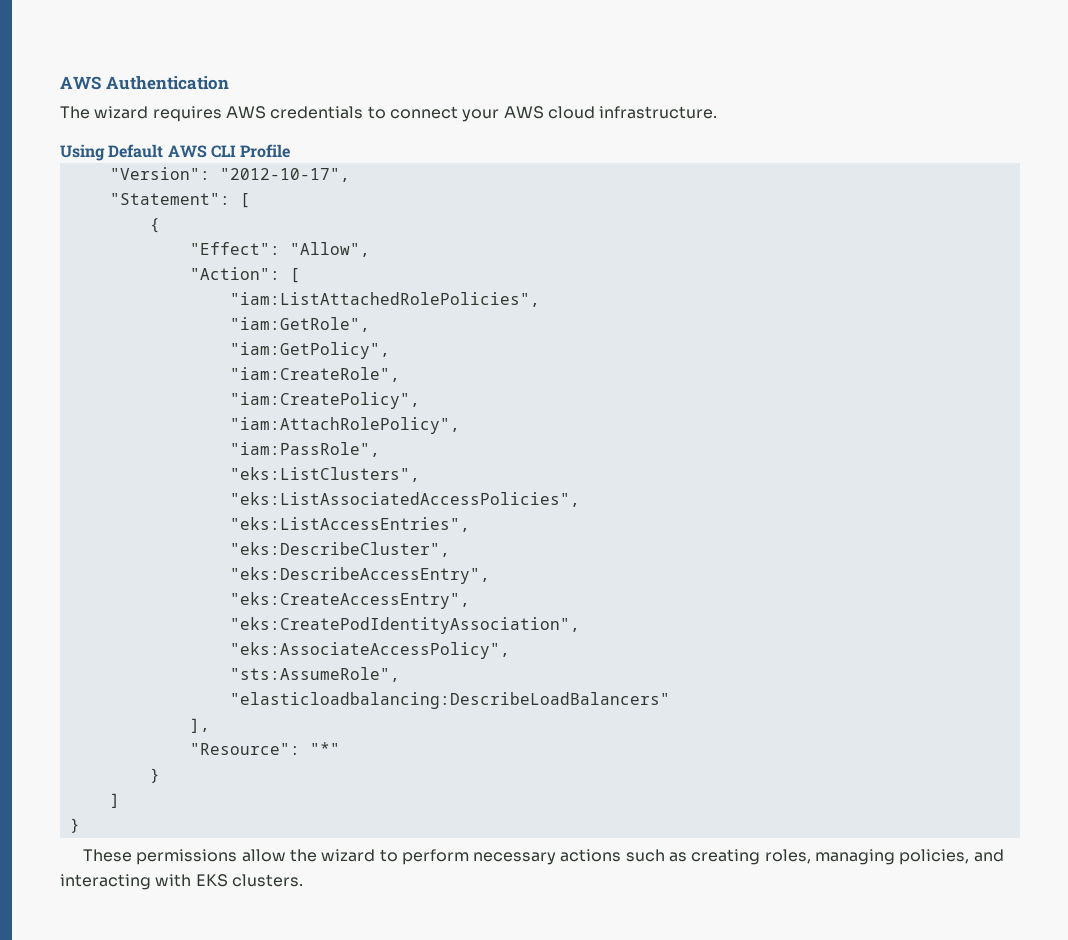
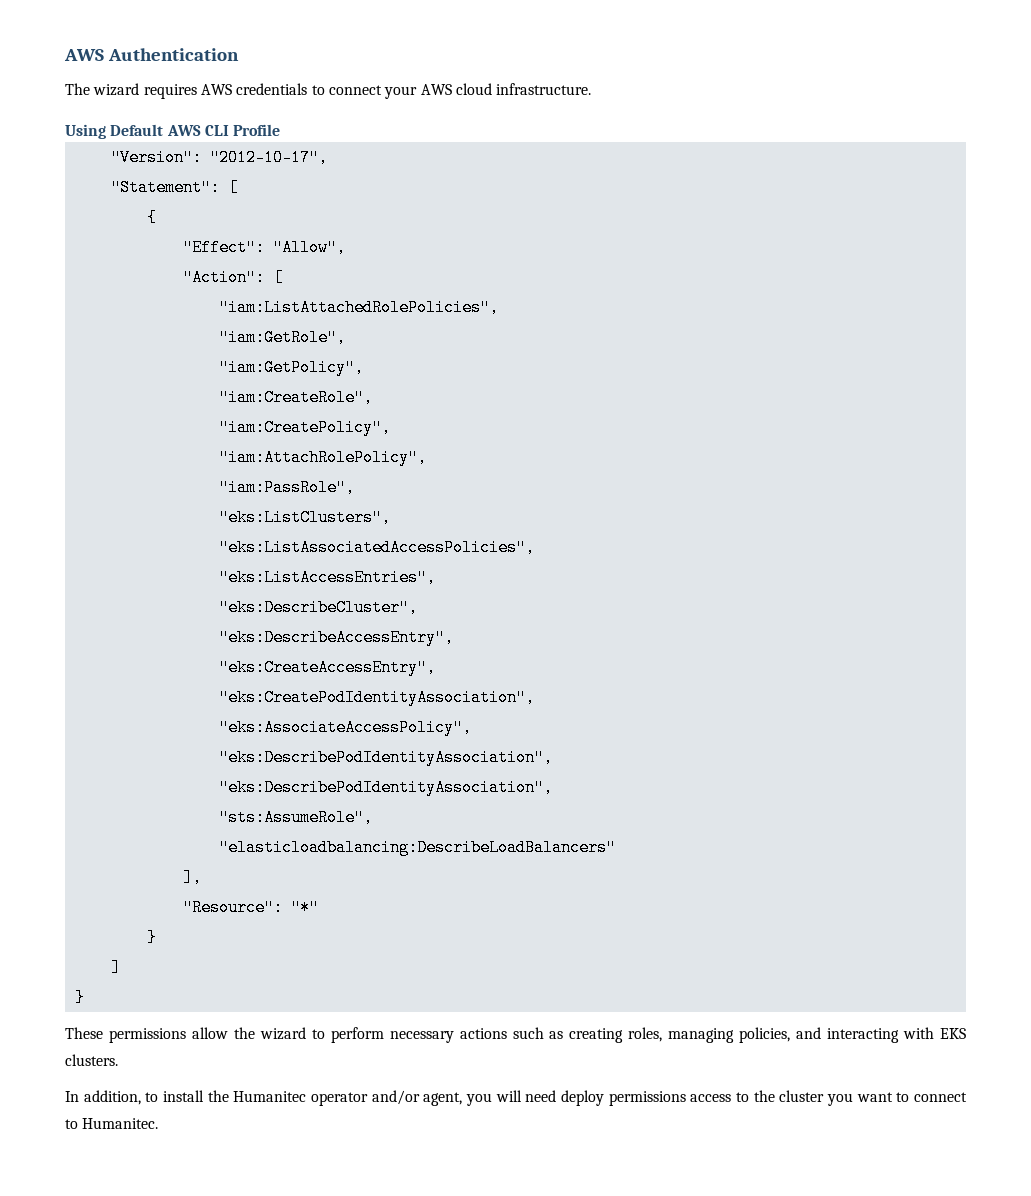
(510, 650) none -> [218,749,553,766] [218,779,553,796] // "eks:DescribePodIdentityAssociation", // "eks:DescribePodIdentityAssociation",
(303, 880) none -> [65,1090,967,1106] [65,1118,159,1129] // In addition, to install the Humanitec operator and/or agent, you will need deploy permissions access to the cluster you want to connect to Humanitec.

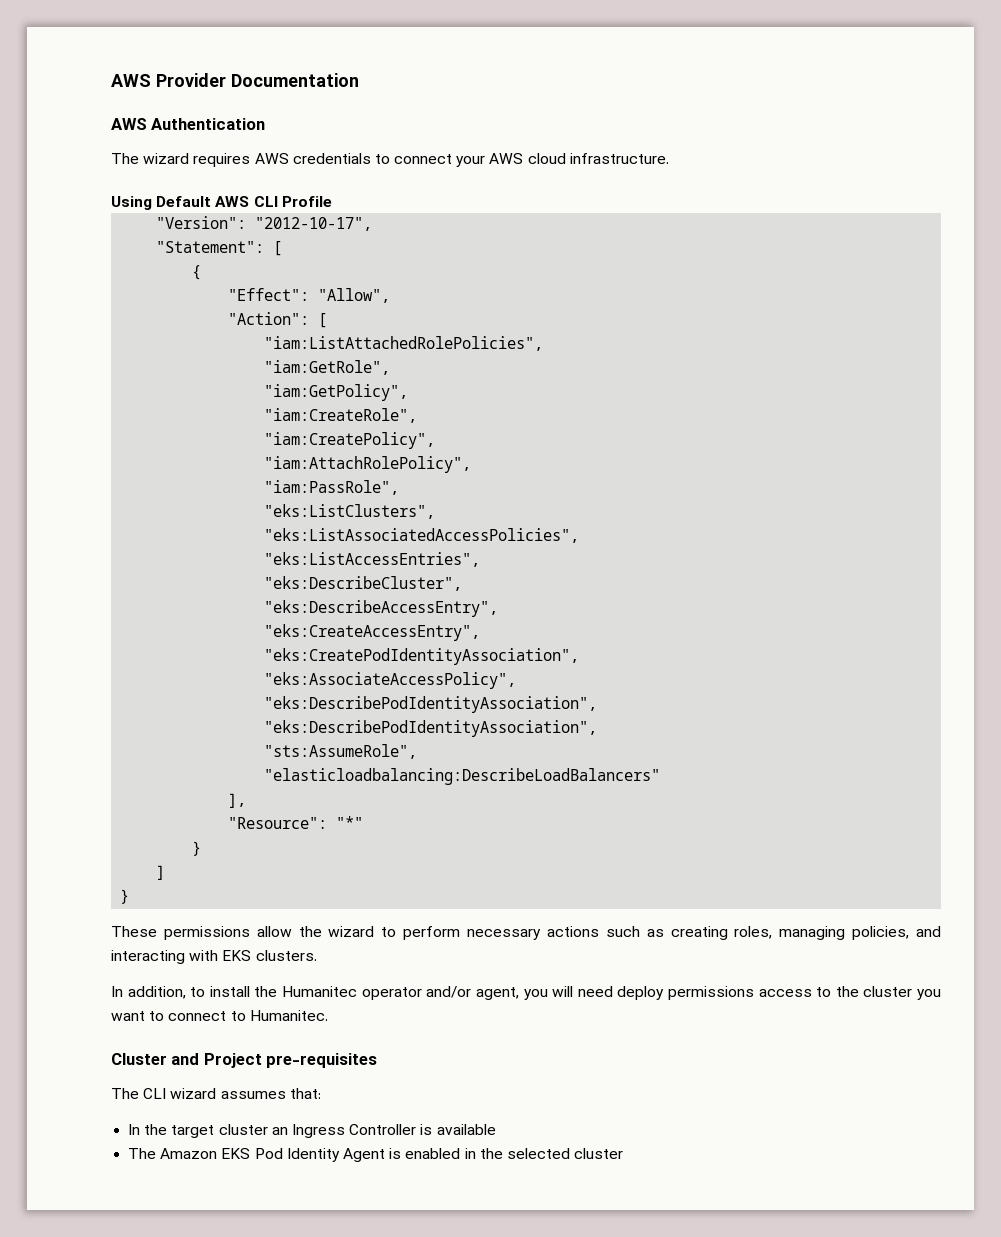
[64,49,104,61] AWS -> [111,73,359,87] [111,118,147,130] AWS Provider Documentation // AWS
(159, 1123) none -> [111,1053,378,1068] [111,1088,321,1099] [128,1124,496,1138] [128,1148,624,1162] // Cluster and Project pre-requisites // The CLI wizard assumes that: // In the target cluster an Ingress Controller is available // The Amazon EKS Pod Identity Agent is enabled in the selected cluster

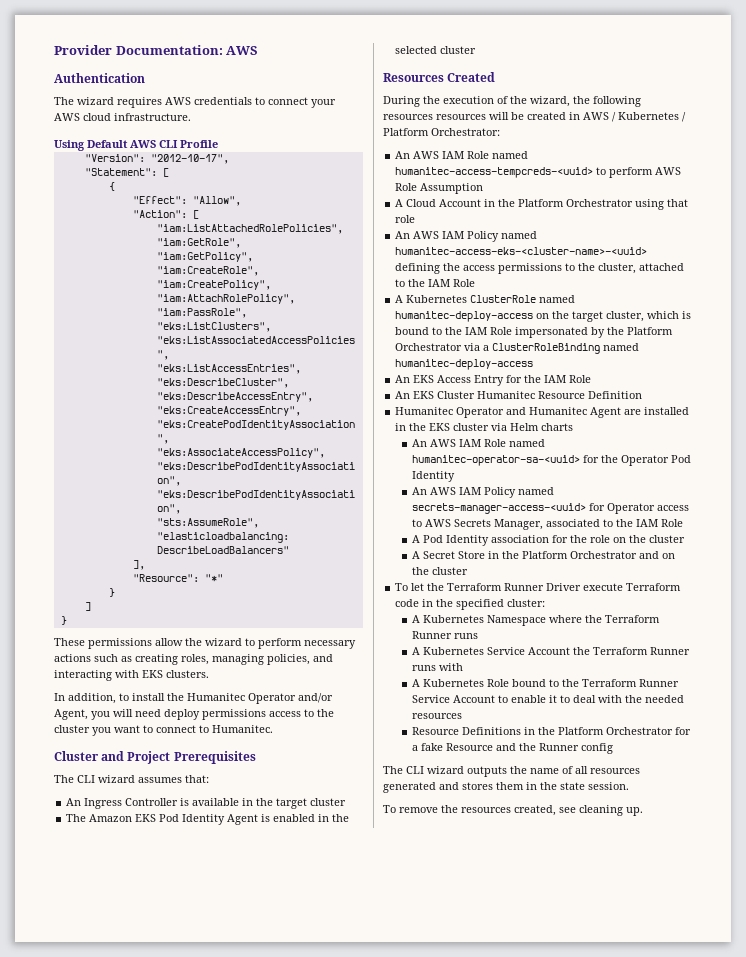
[111,73,359,87] [111,118,147,130] AWS Provider Documentation // AWS -> [54,45,259,55] Provider Documentation: AWS //
[361,986,519,1000] operator and/or agent, -> [248,693,333,704] [54,709,88,720] Operator and/or Agent,
[266,1053,378,1068] pre-requisites -> [173,751,256,764] Prerequisites
[128,1124,288,1138] In the target cluster an -> [66,798,82,806] An
(496, 1129) none -> [242,798,347,809] in the target cluster
(624, 1153) none -> [383,72,496,82] [383,96,641,107] [383,112,686,122] [383,128,500,136] [395,151,529,159] [395,167,682,178] [395,183,484,194] [395,199,689,210] [395,215,416,223] [395,231,538,242] [395,247,648,255] [395,263,685,274] [395,279,476,287] [395,295,576,303] [395,311,692,322] [395,327,674,338] [395,343,640,354] [395,359,534,370] [395,375,592,386] [395,391,643,399] [395,407,690,418] [395,423,574,431] [411,439,545,447] [411,455,691,466] [411,471,455,482] [411,487,554,498] [411,503,689,514] [411,519,683,530] [411,535,685,546] [411,551,675,559] [411,567,468,575] [395,583,682,591] [395,599,546,610] [411,615,660,626] [411,631,478,639] [411,647,690,655] [411,663,463,671] [411,679,679,687] [411,695,684,703] [411,713,462,719] [411,727,691,735] [411,743,613,754] [383,766,640,777] [383,782,629,793] [383,805,643,816] // Resources Created // During the execution of the wizard, the following resources resources will be created in AWS / Kubernetes / Platform Orchestrator: // An AWS IAM Role named humanitec-access-tempcreds-<uuid> to perform AWS Role Assumption // A Cloud Account in the Platform Orchestrator using that role // An AWS IAM Policy named humanitec-access-eks-<cluster-name>-<uuid> defining the access permissions to the cluster, attached to the IAM Role // A Kubernetes ClusterRole named humanitec-deploy-access on the target cluster, which is bound to the IAM Role impersonated by the Platform Orchestrator via a ClusterRoleBinding named humanitec-deploy-access // An EKS Access Entry for the IAM Role // An EKS Cluster Humanitec Resource Definition // Humanitec Operator and Humanitec Agent are installed in the EKS cluster via Helm charts // An AWS IAM Role named humanitec-operator-sa-<uuid> for the Operator Pod Identity // An AWS IAM Policy named secrets-manager-access-<uuid> for Operator access to AWS Secrets Manager, associated to the IAM Role // A Pod Identity association for the role on the cluster // A Secret Store in the Platform Orchestrator and on the cluster // To let the Terraform Runner Driver execute Terraform code in the specified cluster: // A Kubernetes Namespace where the Terraform Runner runs // A Kubernetes Service Account the Terraform Runner runs with // A Kubernetes Role bound to the Terraform Runner Service Account to enable it to deal with the needed resources // Resource Definitions in the Platform Orchestrator for a fake Resource and the Runner config // The CLI wizard outputs the name of all resources generated and stores them in the state session. // To remove the resources created, see cleaning up.

